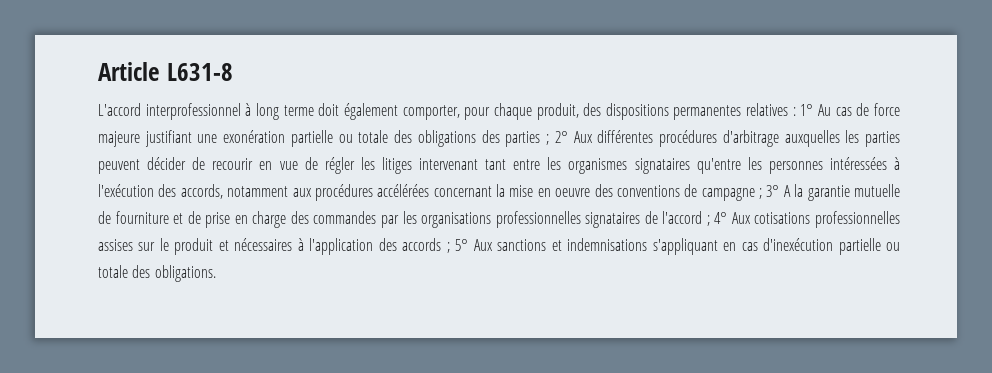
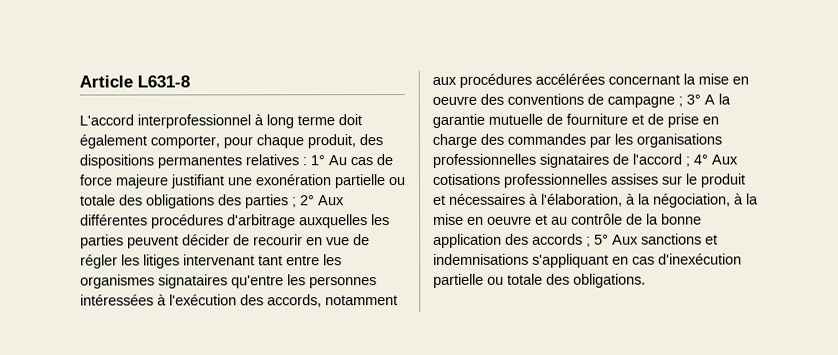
[309,238,374,255] l'application -> [541,193,759,208] [433,213,702,225] [433,233,502,248] l'élaboration, à la négociation, à la mise en oeuvre et au contrôle de la bonne application

